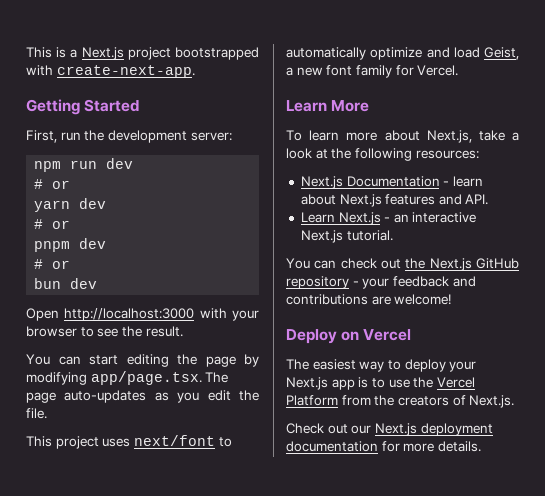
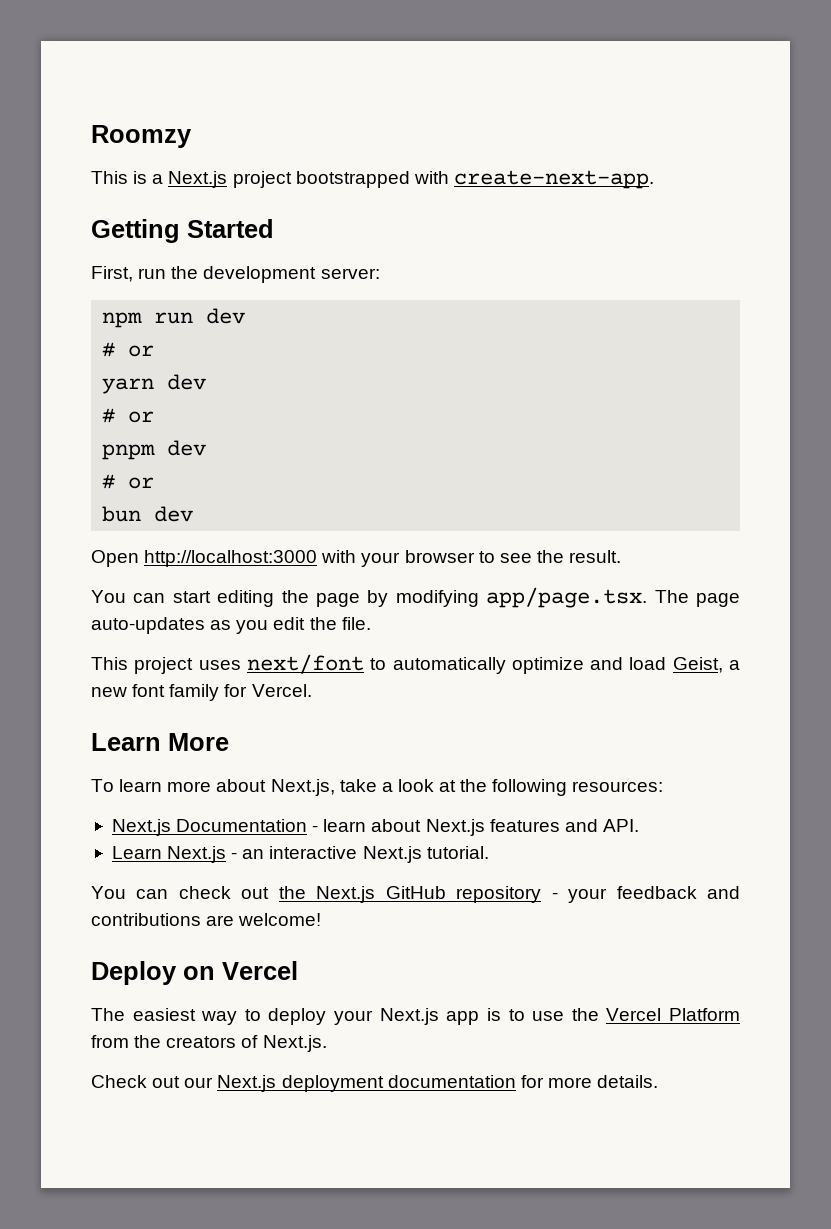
(26, 52) none -> [91,125,192,148] Roomzy //

